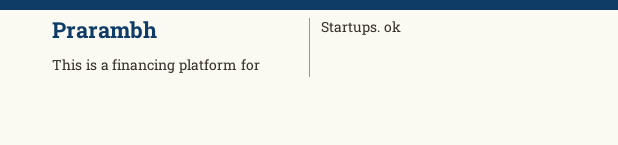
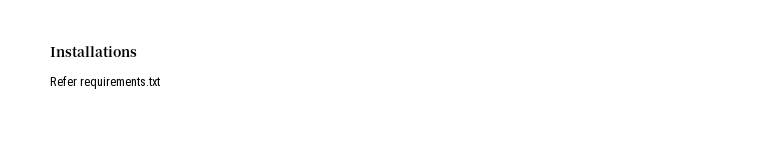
[52,21,157,39] [52,59,260,73] [321,21,401,35] Prarambh // This is a financing platform for Startups. ok -> [50,46,137,57] [50,76,161,89] Installations // Refer requirements.txt

